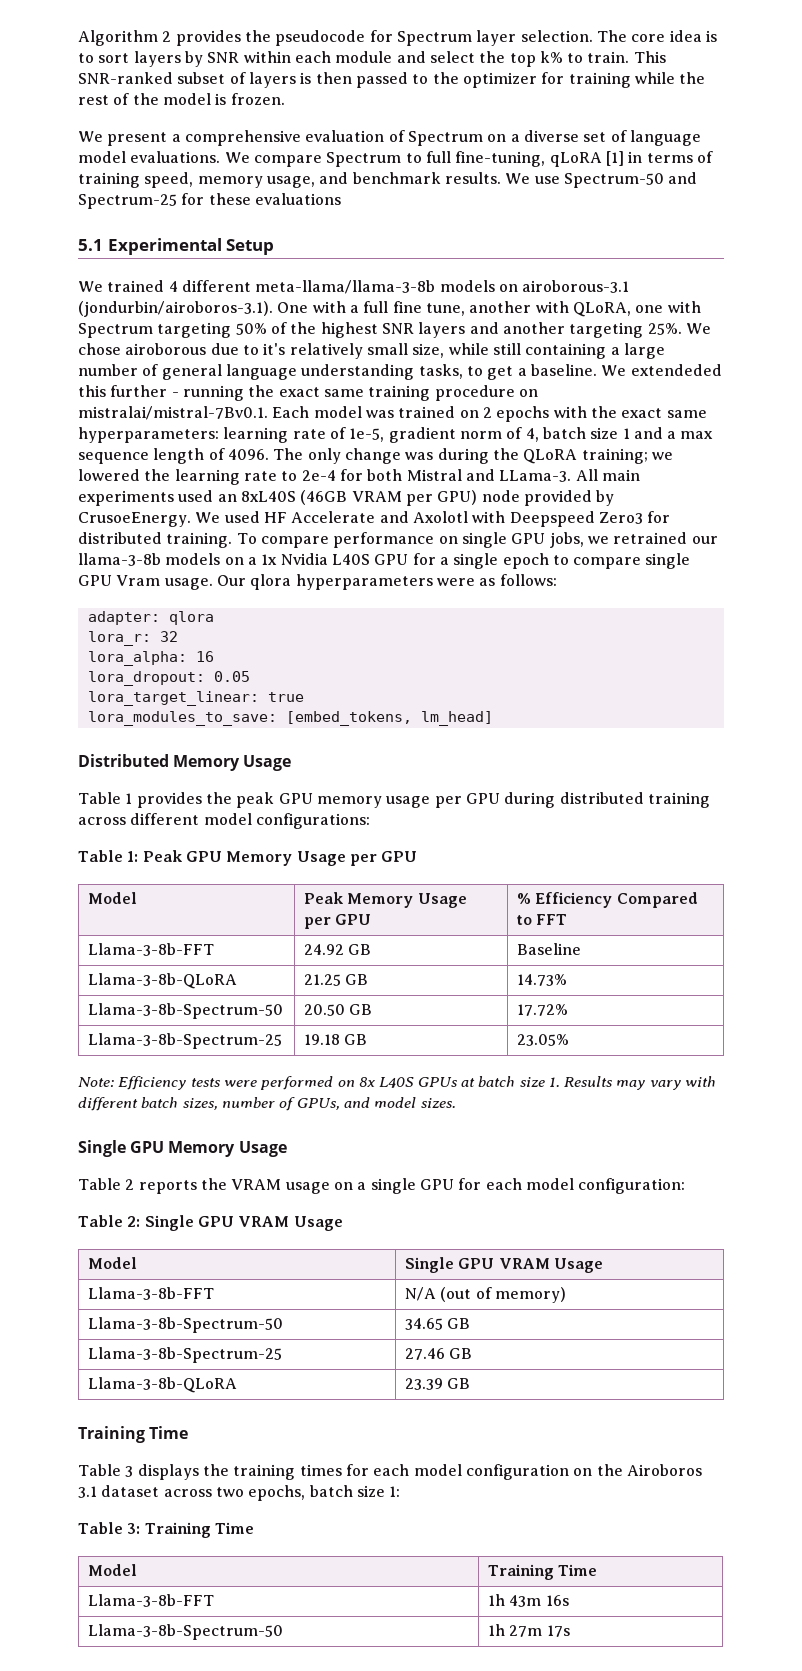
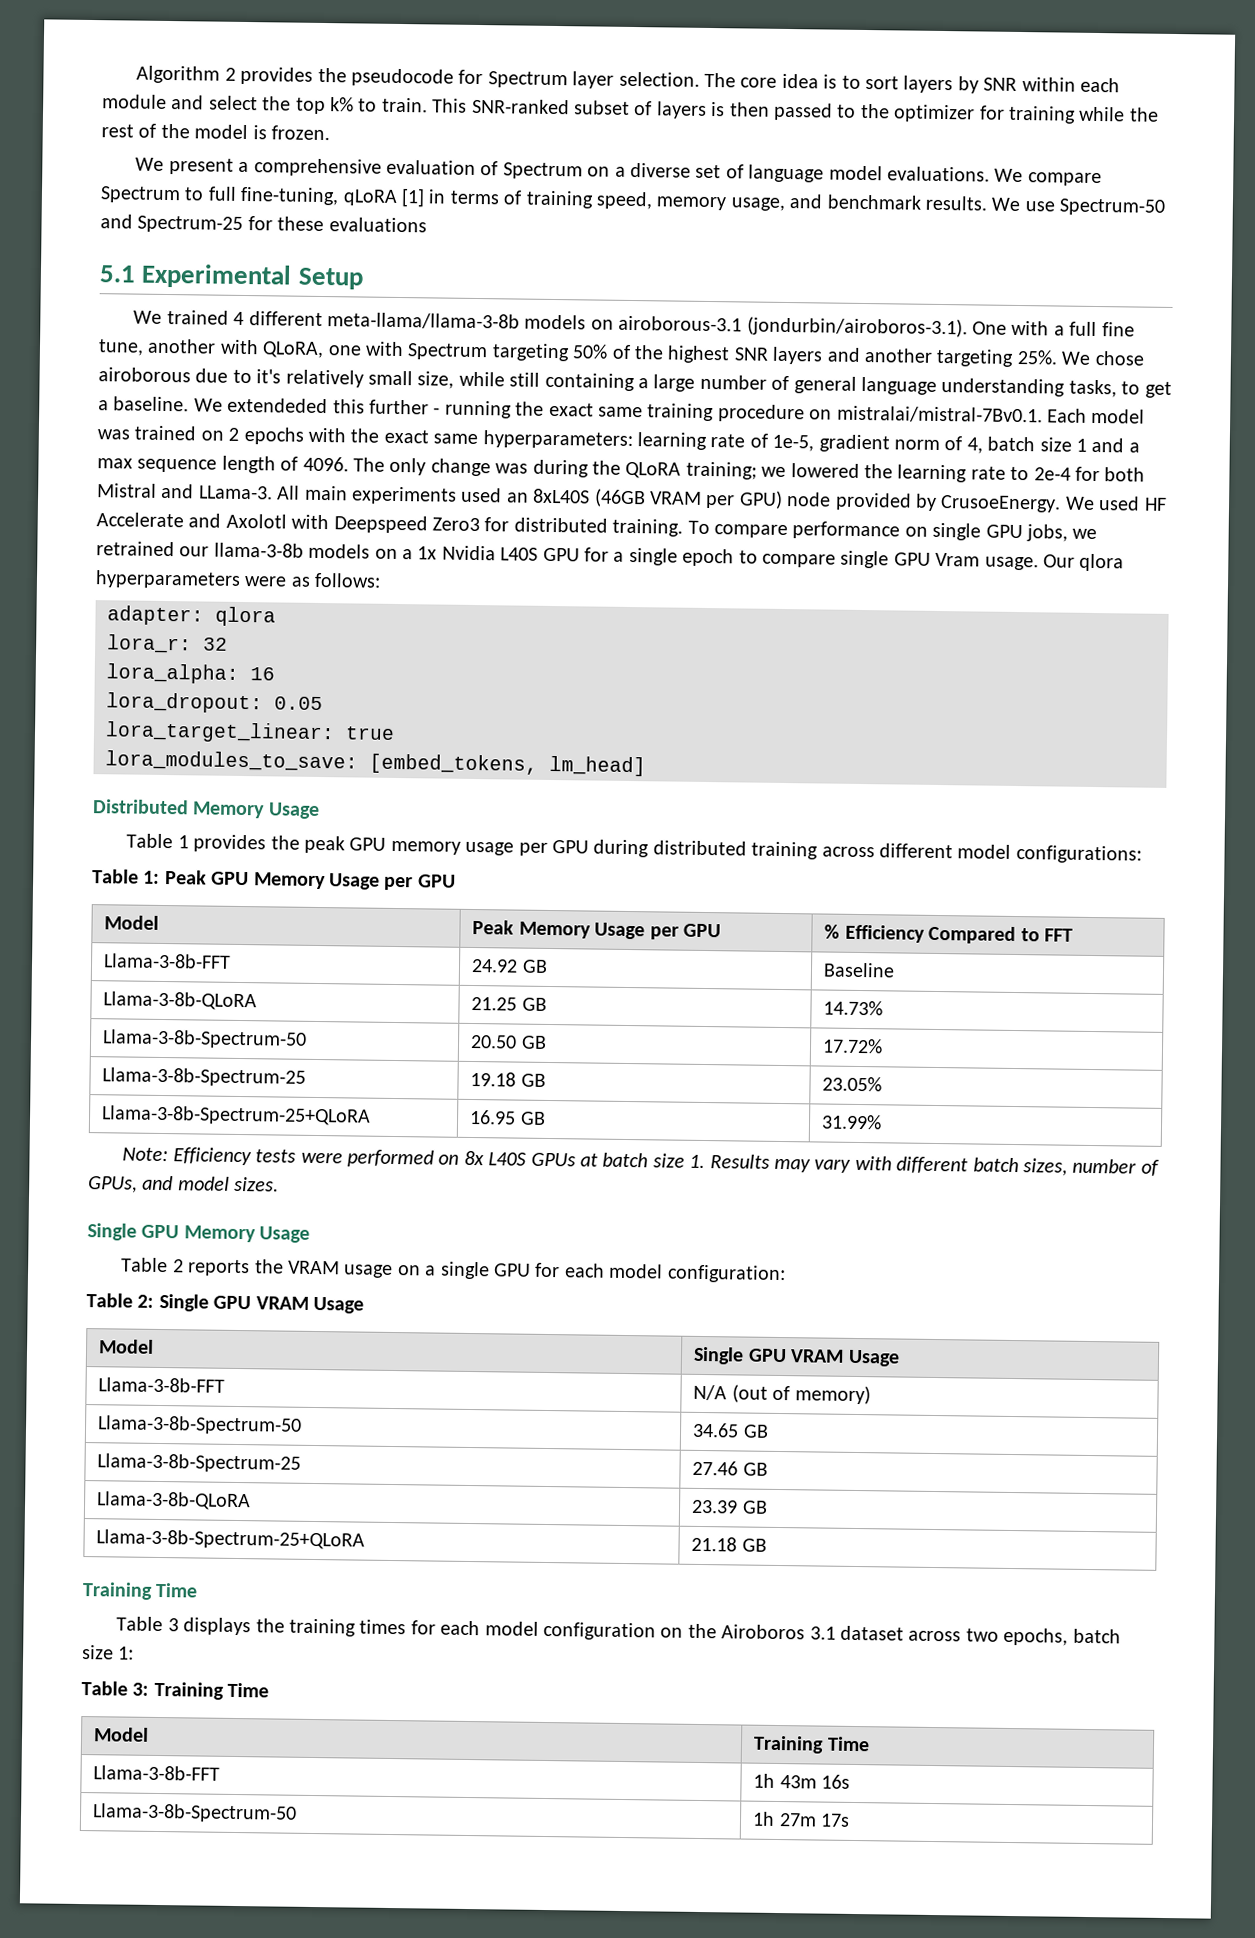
(570, 1040) none -> [101,1105,372,1126] [469,1109,546,1125] [821,1114,883,1130] // Llama-3-8b-Spectrum-25+QLoRA | 16.95 GB | 31.99%
(471, 1383) none -> [96,1529,366,1550] [691,1536,767,1552] // Llama-3-8b-Spectrum-25+QLoRA | 21.18 GB

